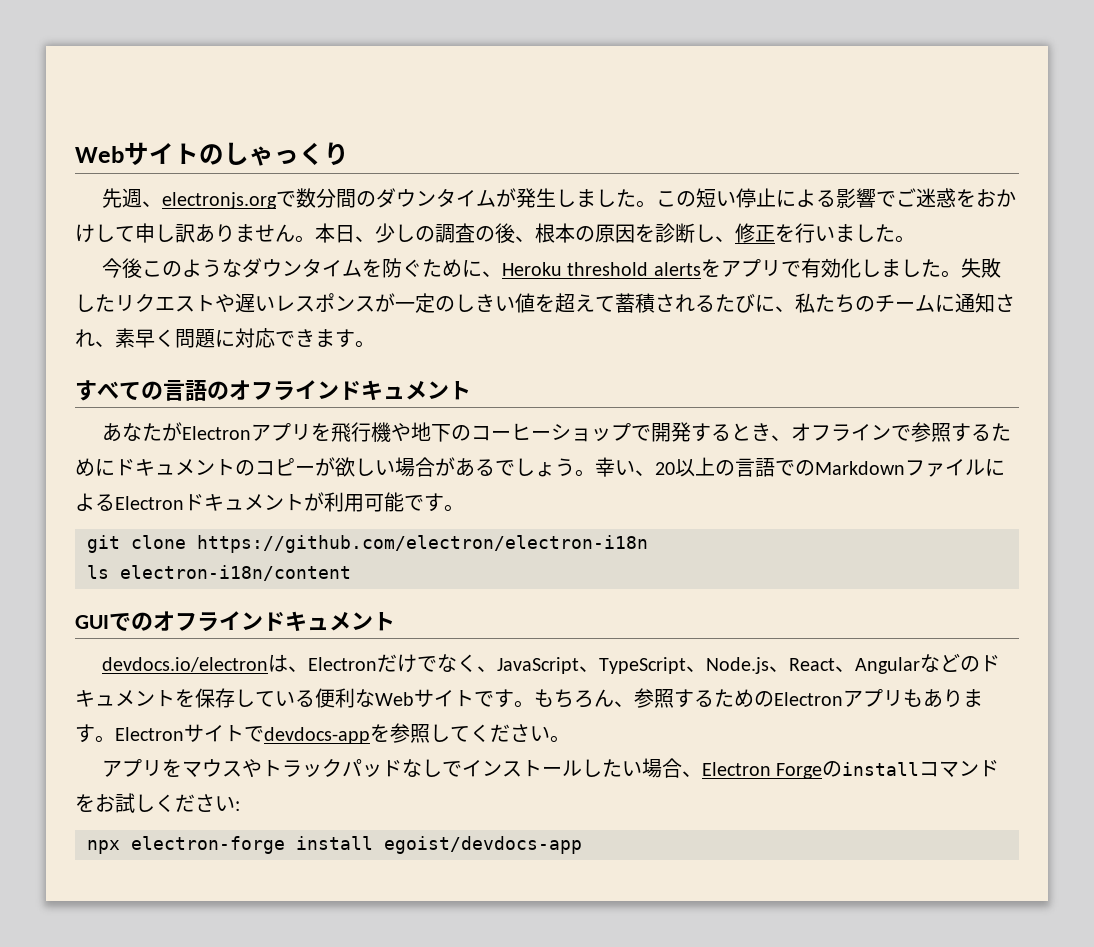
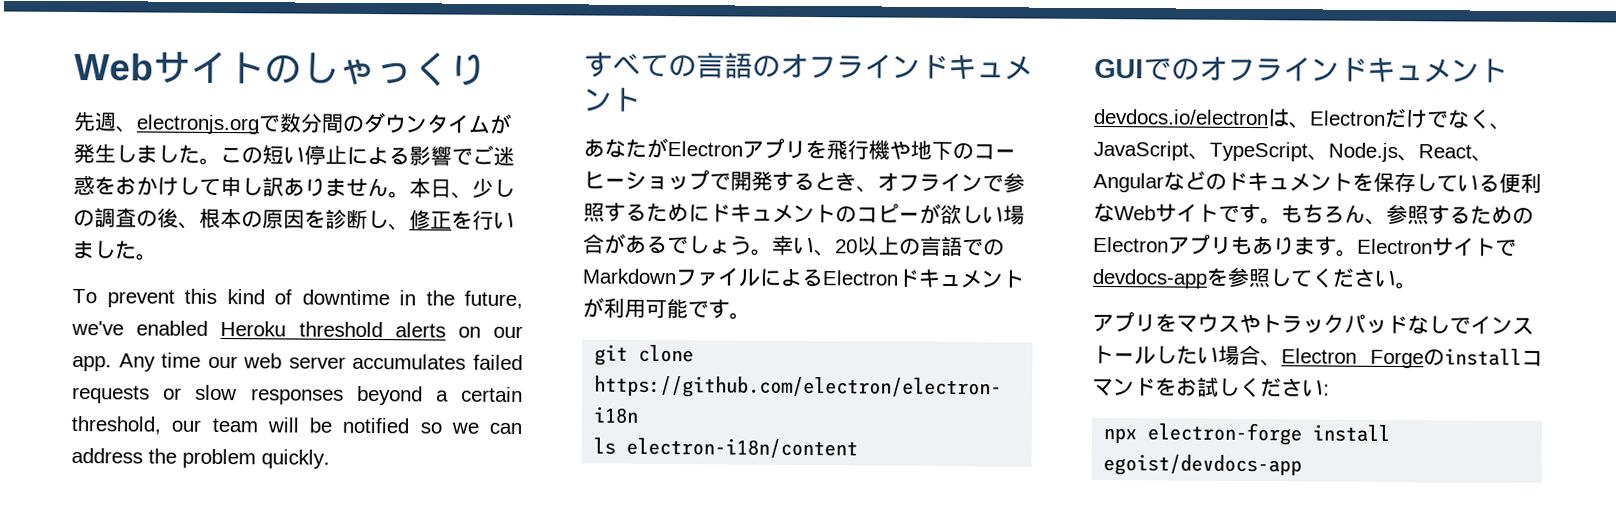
[101,258,1001,278] [75,293,1015,313] [75,328,375,348] 今後このようなダウンタイムを防ぐために、Heroku threshold alertsをアプリで有効化しました。失敗したリクエストや遅いレスポンスが一定のしきい値を超えて蓄積されるたびに、私たちのチームに通知され、素早く問題に対応できます。 -> [72,288,523,310] [71,320,523,339] [72,352,523,372] [72,384,523,406] [71,415,522,435] [71,447,330,469] To prevent this kind of downtime in the future, we've enabled Heroku threshold alerts on our app. Any time our web server accumulates failed requests or slow responses beyond a certain threshold, our team will be notified so we can address the problem quickly.

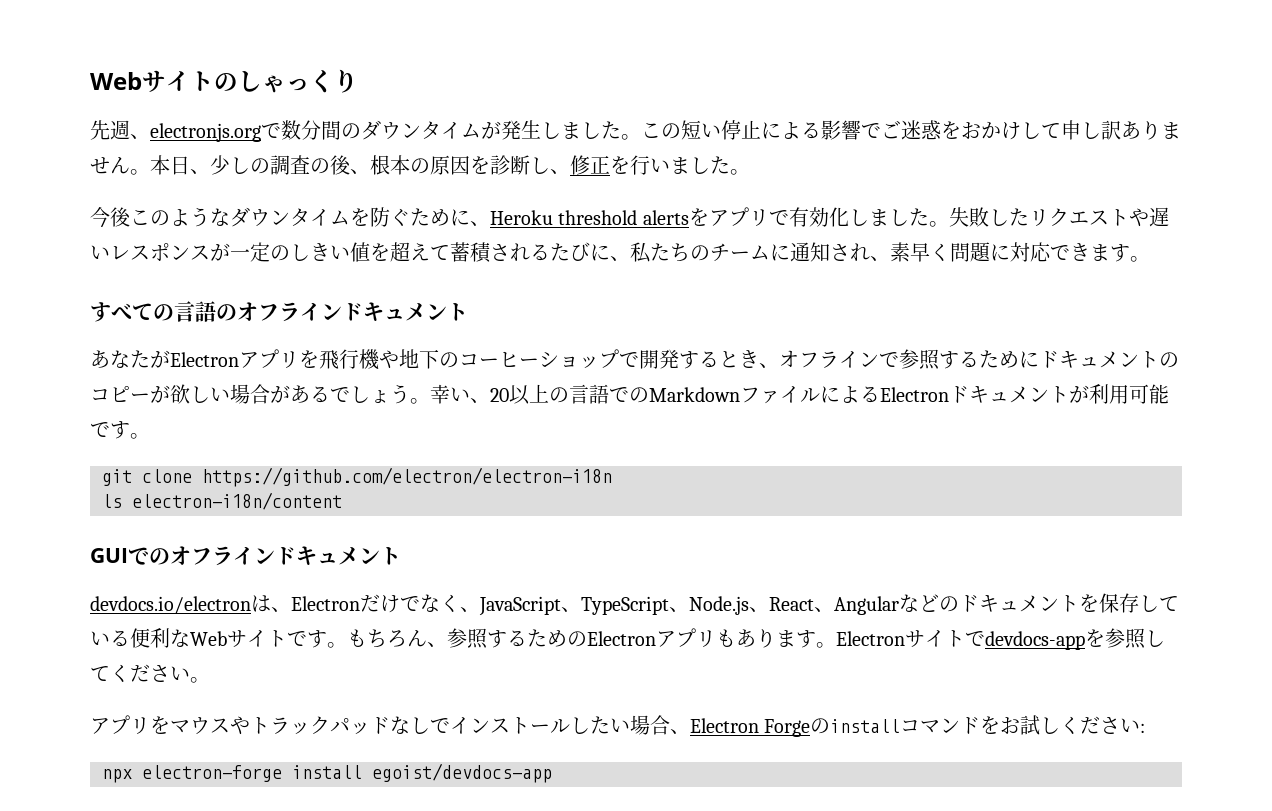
[72,288,523,310] [71,320,523,339] [72,352,523,372] [72,384,523,406] [71,415,522,435] [71,447,330,469] To prevent this kind of downtime in the future, we've enabled Heroku threshold alerts on our app. Any time our web server accumulates failed requests or slow responses beyond a certain threshold, our team will be notified so we can address the problem quickly. -> [90,207,1169,228] [90,242,1150,263] 今後このようなダウンタイムを防ぐために、Heroku threshold alertsをアプリで有効化しました。失敗したリクエストや遅いレスポンスが一定のしきい値を超えて蓄積されるたびに、私たちのチームに通知され、素早く問題に対応できます。

